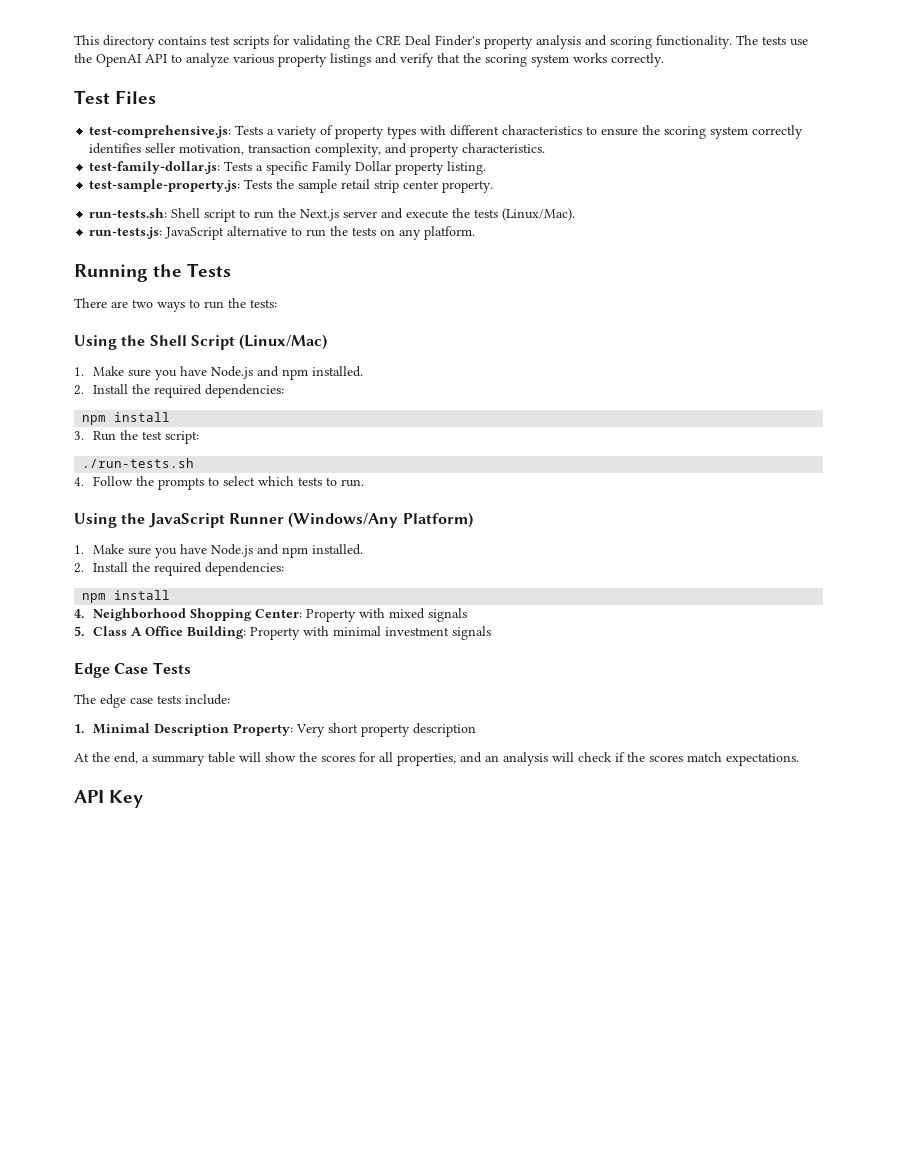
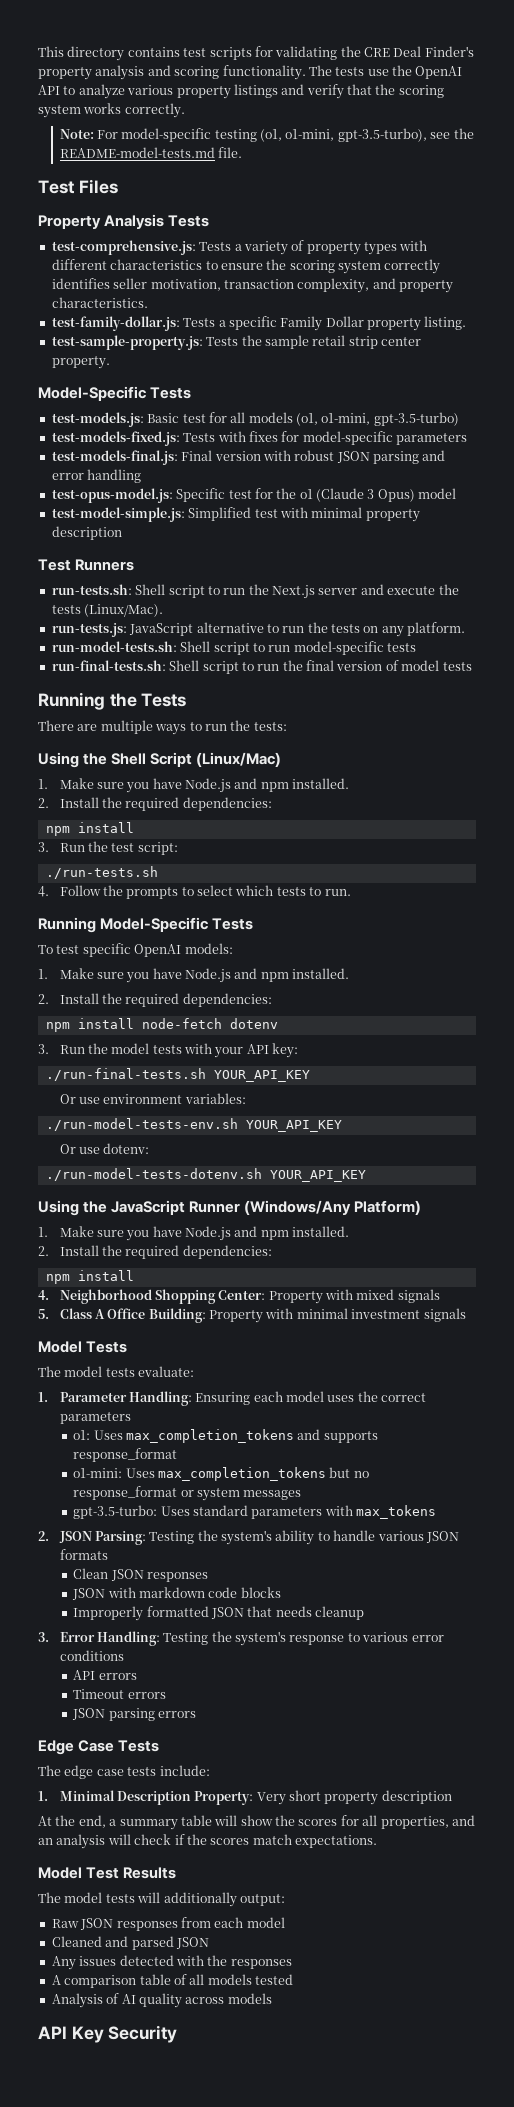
(664, 60) none -> [59,128,474,142] [59,147,242,158] // Note: For model-specific testing (o1, o1-mini, gpt-3.5-turbo), see the README-model-tests.md file.
(157, 97) none -> [38,214,210,229] // Property Analysis Tests
(494, 186) none -> [38,386,192,401] [51,412,459,427] [51,431,467,446] [51,450,446,465] [51,469,142,483] [51,488,457,503] [51,507,420,522] [51,526,122,540] [38,559,135,571] // Model-Specific Tests // test-models.js: Basic test for all models (o1, o1-mini, gpt-3.5-turbo) // test-models-fixed.js: Tests with fixes for model-specific parameters // test-models-final.js: Final version with robust JSON parsing and error handling // test-opus-model.js: Specific test for the o1 (Claude 3 Opus) model // test-model-simple.js: Simplified test with minimal property description // Test Runners
(476, 233) none -> [51,641,416,655] [51,660,472,674] // run-model-tests.sh: Shell script to run model-specific tests // run-final-tests.sh: Shell script to run the final version of model tests
[132,299,153,308] two -> [100,720,153,734] multiple
(365, 483) none -> [38,917,254,933] [38,943,233,957] [38,968,350,983] [38,993,272,1007] [45,1018,278,1032] [38,1043,299,1058] [45,1068,310,1082] [59,1093,246,1104] [45,1118,342,1132] [59,1143,150,1154] [45,1168,366,1182] // Running Model-Specific Tests // To test specific OpenAI models: // 1. Make sure you have Node.js and npm installed. // 2. Install the required dependencies: // npm install node-fetch dotenv // 3. Run the model tests with your API key: // ./run-final-tests.sh YOUR_API_KEY // Or use environment variables: // ./run-model-tests-env.sh YOUR_API_KEY // Or use dotenv: // ./run-model-tests-dotenv.sh YOUR_API_KEY
(492, 633) none -> [38,1341,128,1353] [38,1366,195,1377] [38,1391,427,1406] [59,1412,131,1424] [73,1429,378,1443] [73,1448,178,1462] [73,1467,369,1481] [73,1486,302,1501] [73,1505,437,1519] [38,1530,459,1545] [59,1549,108,1560] [73,1568,209,1582] [72,1587,281,1600] [73,1606,365,1621] [38,1631,444,1646] [59,1650,124,1661] [73,1670,137,1680] [73,1689,166,1699] [72,1708,197,1721] // Model Tests // The model tests evaluate: // 1. Parameter Handling: Ensuring each model uses the correct parameters // o1: Uses max_completion_tokens and supports response_format // o1-mini: Uses max_completion_tokens but no response_format or system messages // gpt-3.5-turbo: Uses standard parameters with max_tokens // 2. JSON Parsing: Testing the system's ability to handle various JSON formats // Clean JSON responses // JSON with markdown code blocks // Improperly formatted JSON that needs cleanup // 3. Error Handling: Testing the system's response to various error conditions // API errors // Timeout errors // JSON parsing errors
(799, 759) none -> [38,1867,177,1879] [38,1892,285,1907] [51,1917,285,1931] [51,1936,209,1950] [51,1955,292,1970] [51,1974,293,1988] [51,1993,272,2008] // Model Test Results // The model tests will additionally output: // Raw JSON responses from each model // Cleaned and parsed JSON // Any issues detected with the responses // A comparison table of all models tested // Analysis of AI quality across models
(144, 799) none -> [108,2025,178,2043] Security

